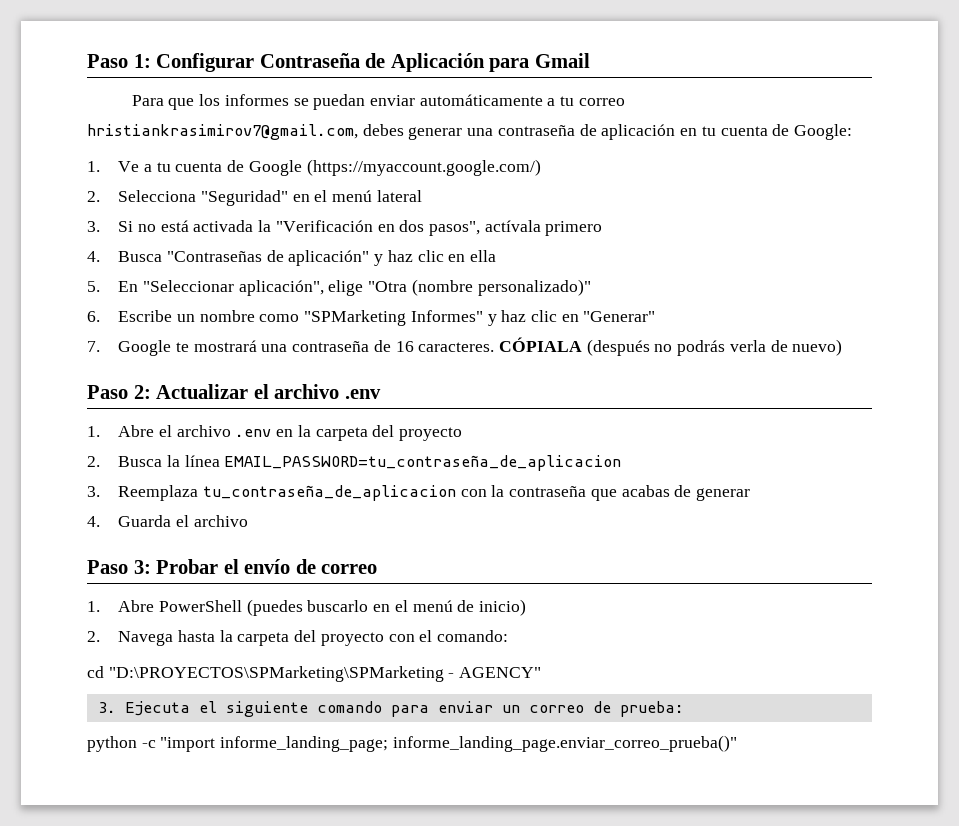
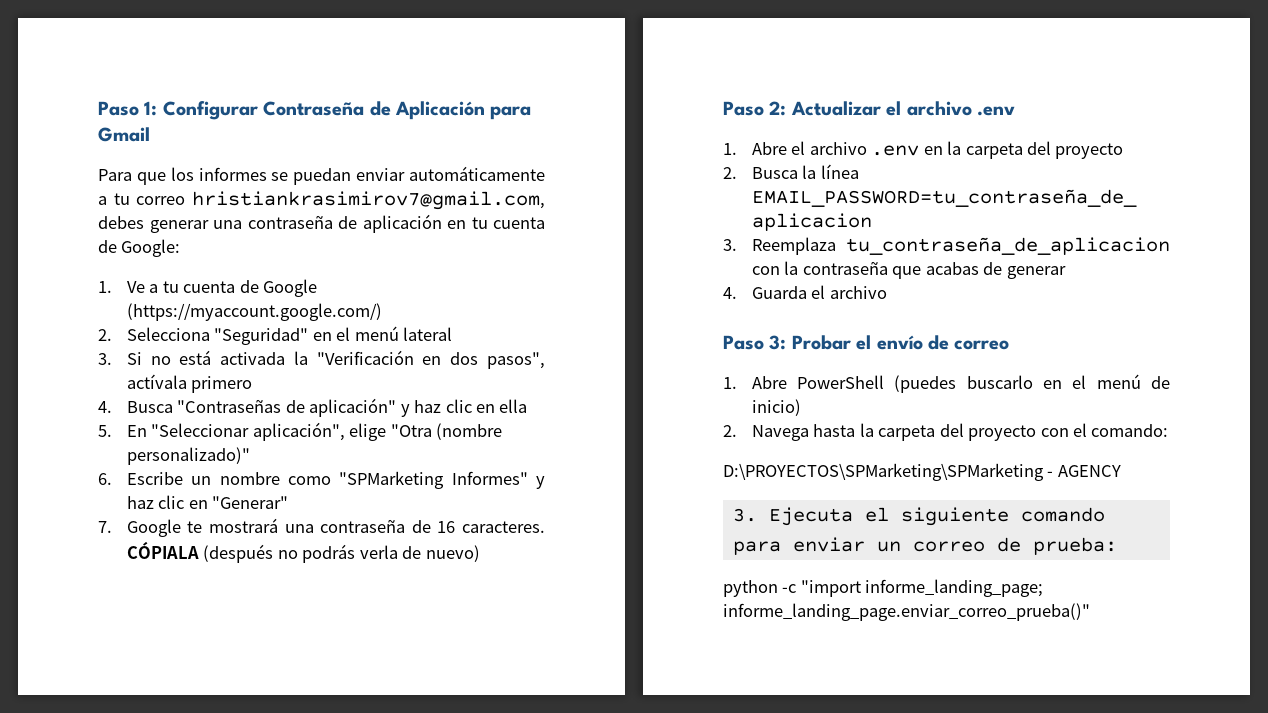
[87,666,542,682] cd "D:\PROYECTOS\SPMarketing\SPMarketing - AGENCY" -> [723,463,1121,481] D:\PROYECTOS\SPMarketing\SPMarketing - AGENCY

